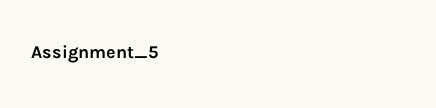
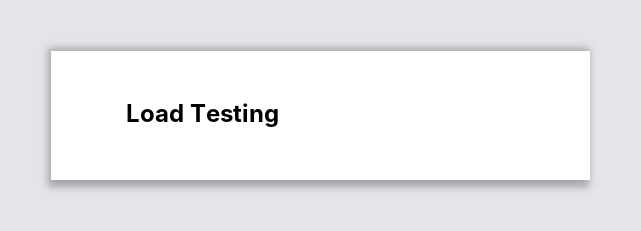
[31,45,158,63] Assignment_5 -> [126,103,280,127] Load Testing

